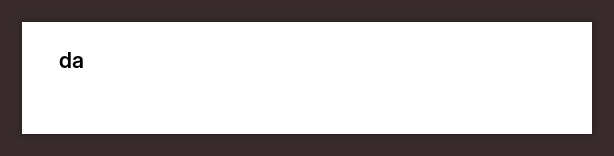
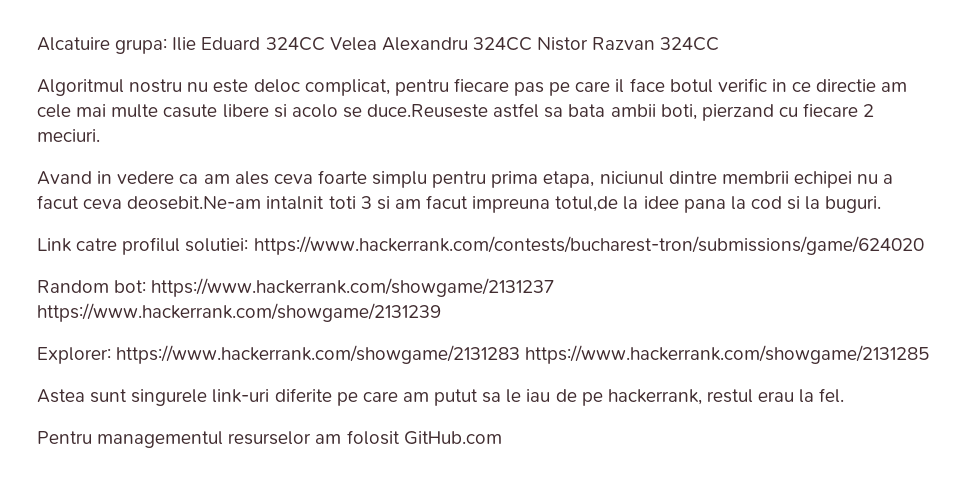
[59,52,84,68] da -> [37,37,720,54] [37,78,908,96] [37,103,875,121] [37,129,100,142] [37,170,894,188] [37,195,882,213] [37,236,924,255] [37,278,555,297] [37,303,441,322] [37,345,930,364] [37,388,845,406] [37,430,502,448] Alcatuire grupa: Ilie Eduard 324CC Velea Alexandru 324CC Nistor Razvan 324CC // Algoritmul nostru nu este deloc complicat, pentru fiecare pas pe care il face botul verific in ce directie am cele mai multe casute libere si acolo se duce.Reuseste astfel sa bata ambii boti, pierzand cu fiecare 2 meciuri. // Avand in vedere ca am ales ceva foarte simplu pentru prima etapa, niciunul dintre membrii echipei nu a facut ceva deosebit.Ne-am intalnit toti 3 si am facut impreuna totul,de la idee pana la cod si la buguri. // Link catre profilul solutiei: https://www.hackerrank.com/contests/bucharest-tron/submissions/game/624020 // Random bot: https://www.hackerrank.com/showgame/2131237 https://www.hackerrank.com/showgame/2131239 // Explorer: https://www.hackerrank.com/showgame/2131283 https://www.hackerrank.com/showgame/2131285 // Astea sunt singurele link-uri diferite pe care am putut sa le iau de pe hackerrank, restul erau la fel. // Pentru managementul resurselor am folosit GitHub.com

